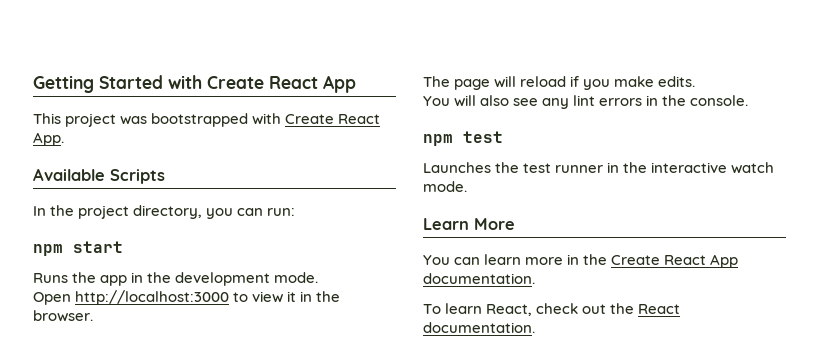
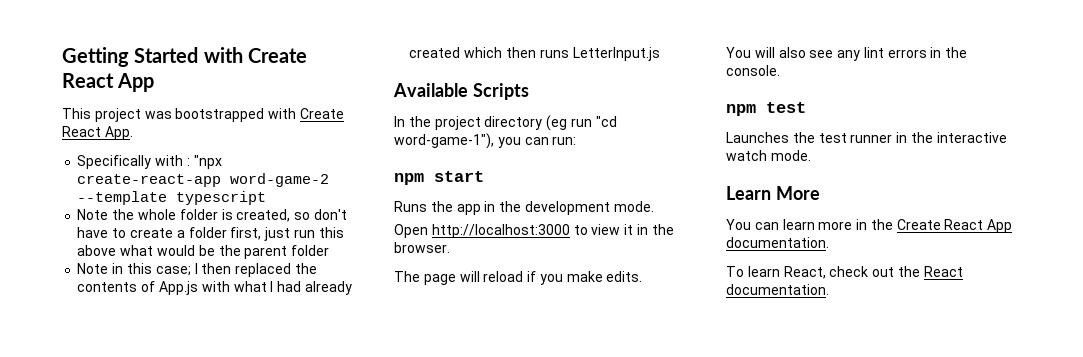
(64, 139) none -> [77,155,222,169] [77,173,330,187] [77,191,267,205] [77,209,347,222] [77,227,344,241] [77,245,330,259] [77,263,317,277] [77,281,352,295] [409,47,660,61] // Specifically with : "npx create-react-app word-game-2 --template typescript // Note the whole folder is created, so don't have to create a folder first, just run this above what would be the parent folder // Note in this case; I then replaced the contents of App.js with what I had already created which then runs LetterInput.js
[133,205,203,219] directory, -> [484,115,617,131] [394,133,494,149] directory (eg run "cd word-game-1"),

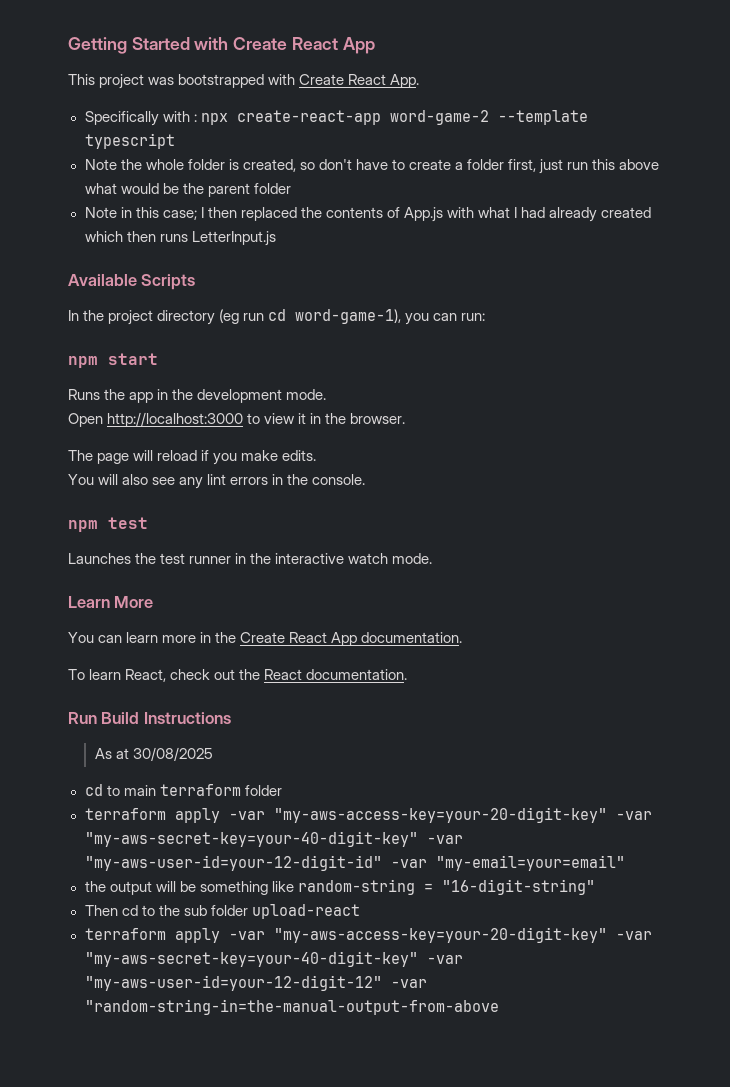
[193,155,222,169] "npx -> [200,113,228,125] npx
[595,116,617,127] [394,133,494,149] "cd word-game-1"), -> [268,309,402,324] cd word-game-1),
(829, 289) none -> [68,712,231,724] [94,747,213,761] [84,784,282,796] [84,807,652,823] [84,831,463,847] [84,855,625,871] [84,879,595,895] [84,904,360,919] [84,927,652,943] [84,951,463,967] [84,975,427,991] [84,999,499,1015] // Run Build Instructions // As at 30/08/2025 // cd to main terraform folder // terraform apply -var "my-aws-access-key=your-20-digit-key" -var "my-aws-secret-key=your-40-digit-key" -var "my-aws-user-id=your-12-digit-id" -var "my-email=your=email" // the output will be something like random-string = "16-digit-string" // Then cd to the sub folder upload-react // terraform apply -var "my-aws-access-key=your-20-digit-key" -var "my-aws-secret-key=your-40-digit-key" -var "my-aws-user-id=your-12-digit-12" -var "random-string-in=the-manual-output-from-above

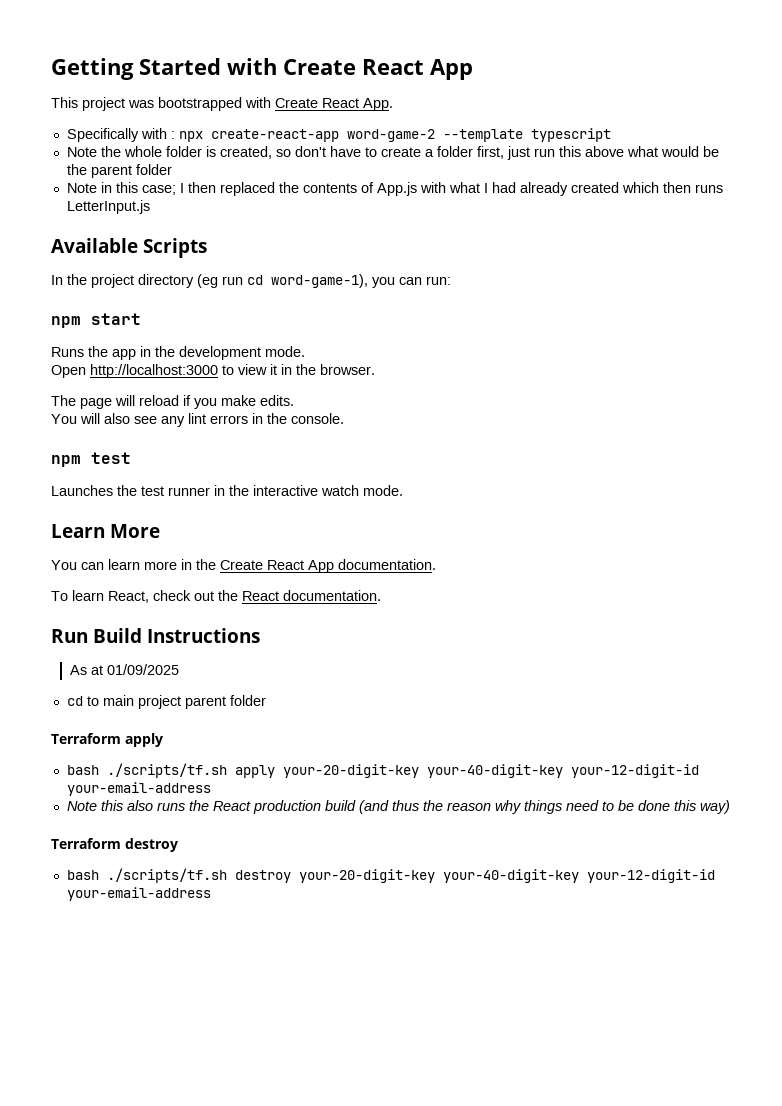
[132,747,213,761] 30/08/2025 -> [107,664,180,675] 01/09/2025
[159,784,282,796] [84,807,652,823] [84,831,463,847] [84,855,625,871] [84,879,595,895] [84,904,360,919] [84,927,652,943] [84,951,463,967] [84,975,427,991] [84,999,499,1015] terraform folder // terraform apply -var "my-aws-access-key=your-20-digit-key" -var "my-aws-secret-key=your-40-digit-key" -var "my-aws-user-id=your-12-digit-id" -var "my-email=your=email" // the output will be something like random-string = "16-digit-string" // Then cd to the sub folder upload-react // terraform apply -var "my-aws-access-key=your-20-digit-key" -var "my-aws-secret-key=your-40-digit-key" -var "my-aws-user-id=your-12-digit-12" -var "random-string-in=the-manual-output-from-above -> [137,695,266,709] [51,733,163,747] [66,763,699,778] [66,782,211,796] [66,800,730,814] [51,838,178,852] [66,868,715,883] [66,887,211,901] project parent folder // Terraform apply // bash ./scripts/tf.sh apply your-20-digit-key your-40-digit-key your-12-digit-id your-email-address // Note this also runs the React production build (and thus the reason why things need to be done this way) // Terraform destroy // bash ./scripts/tf.sh destroy your-20-digit-key your-40-digit-key your-12-digit-id your-email-address

